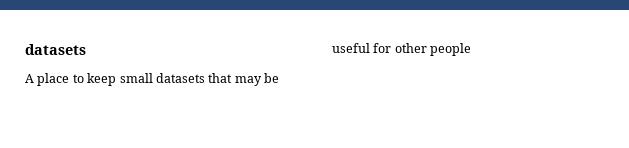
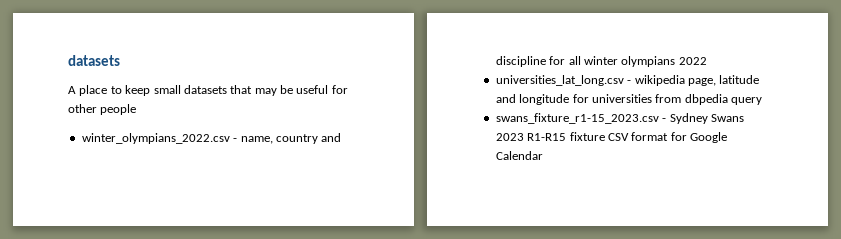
(472, 49) none -> [81,133,342,144] [495,56,707,67] [495,75,760,86] [495,94,762,105] [495,113,744,124] [495,132,727,143] [495,151,543,160] // winter_olympians_2022.csv - name, country and discipline for all winter olympians 2022 // universities_lat_long.csv - wikipedia page, latitude and longitude for universities from dbpedia query // swans_fixture_r1-15_2023.csv - Sydney Swans 2023 R1-R15 fixture CSV format for Google Calendar

